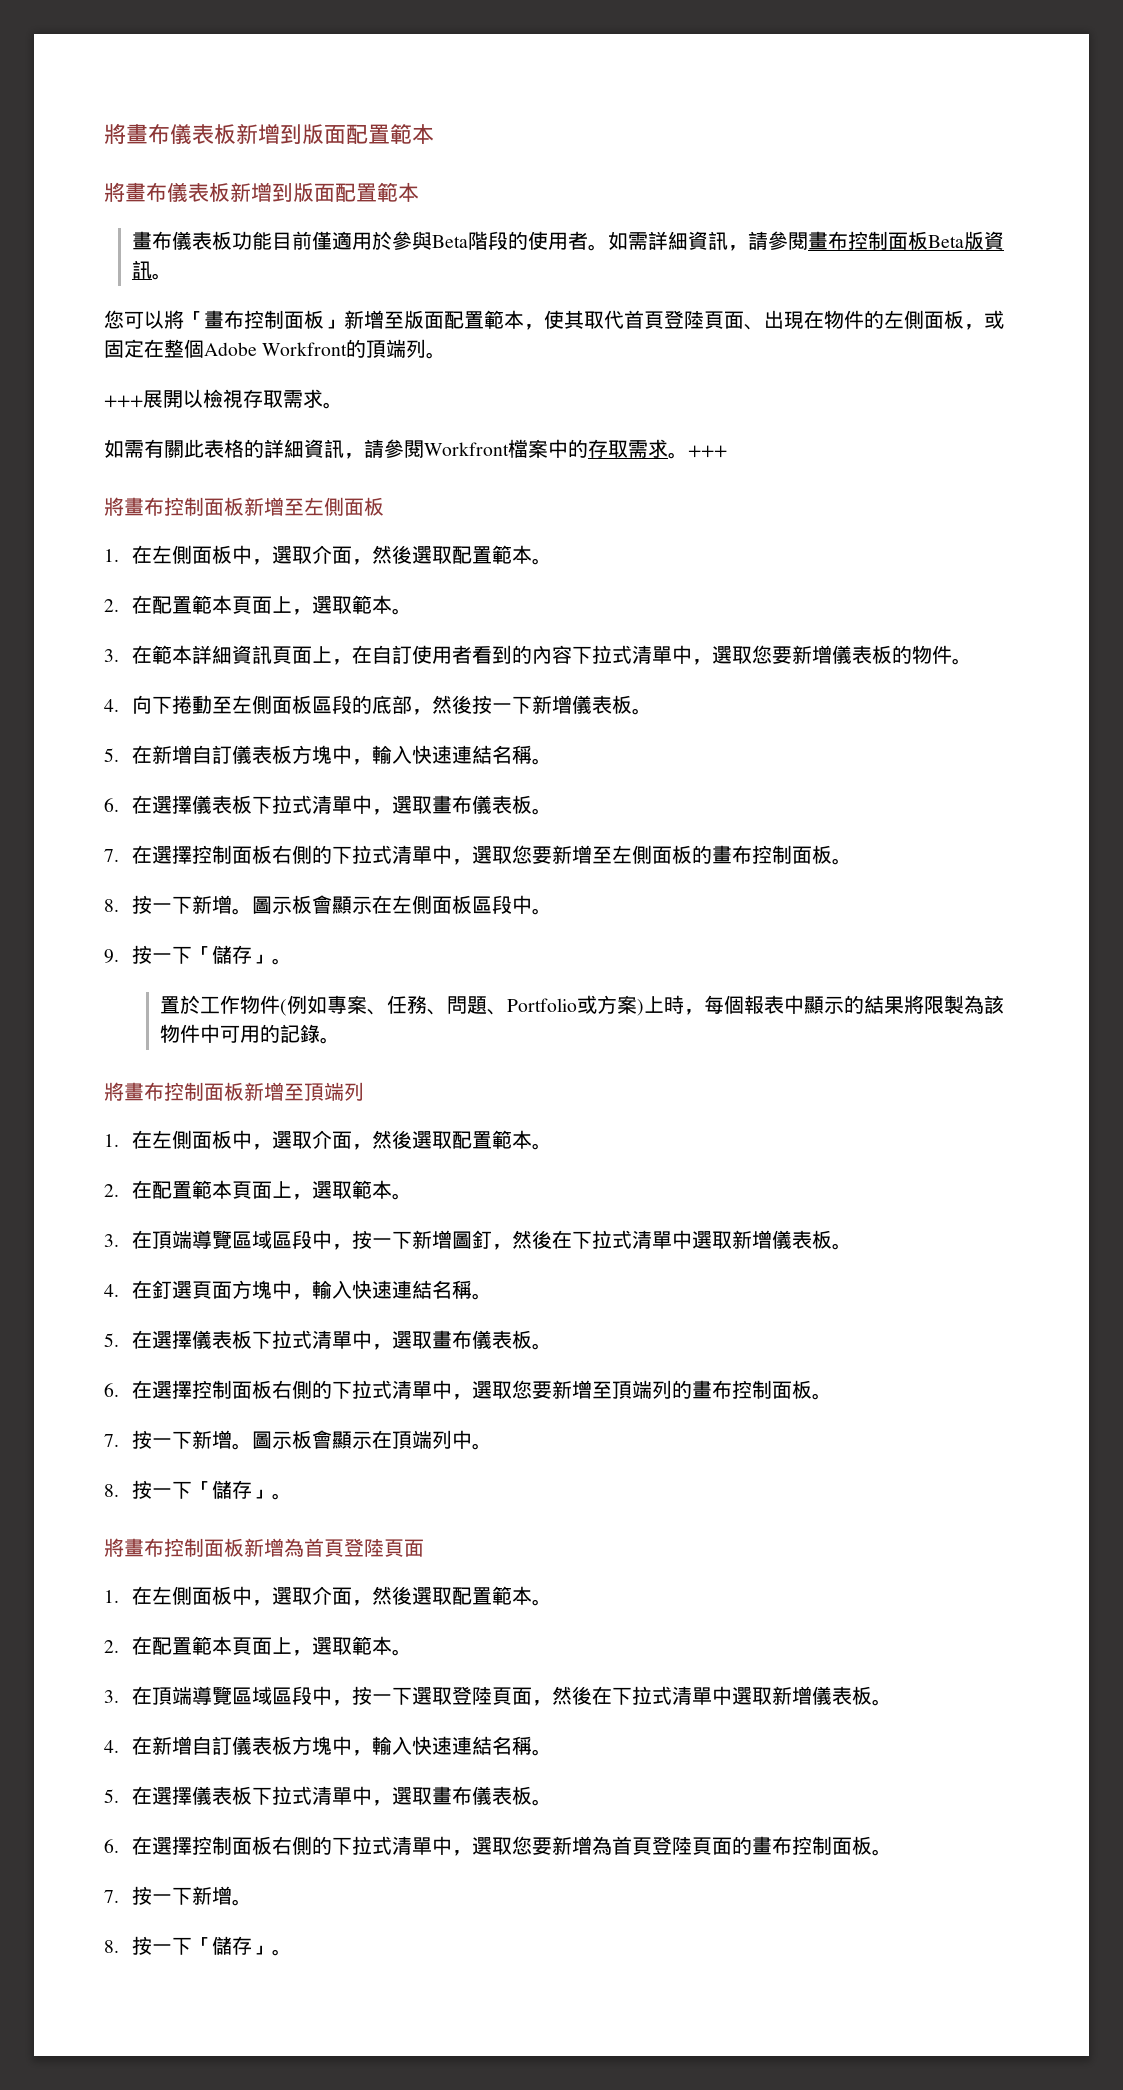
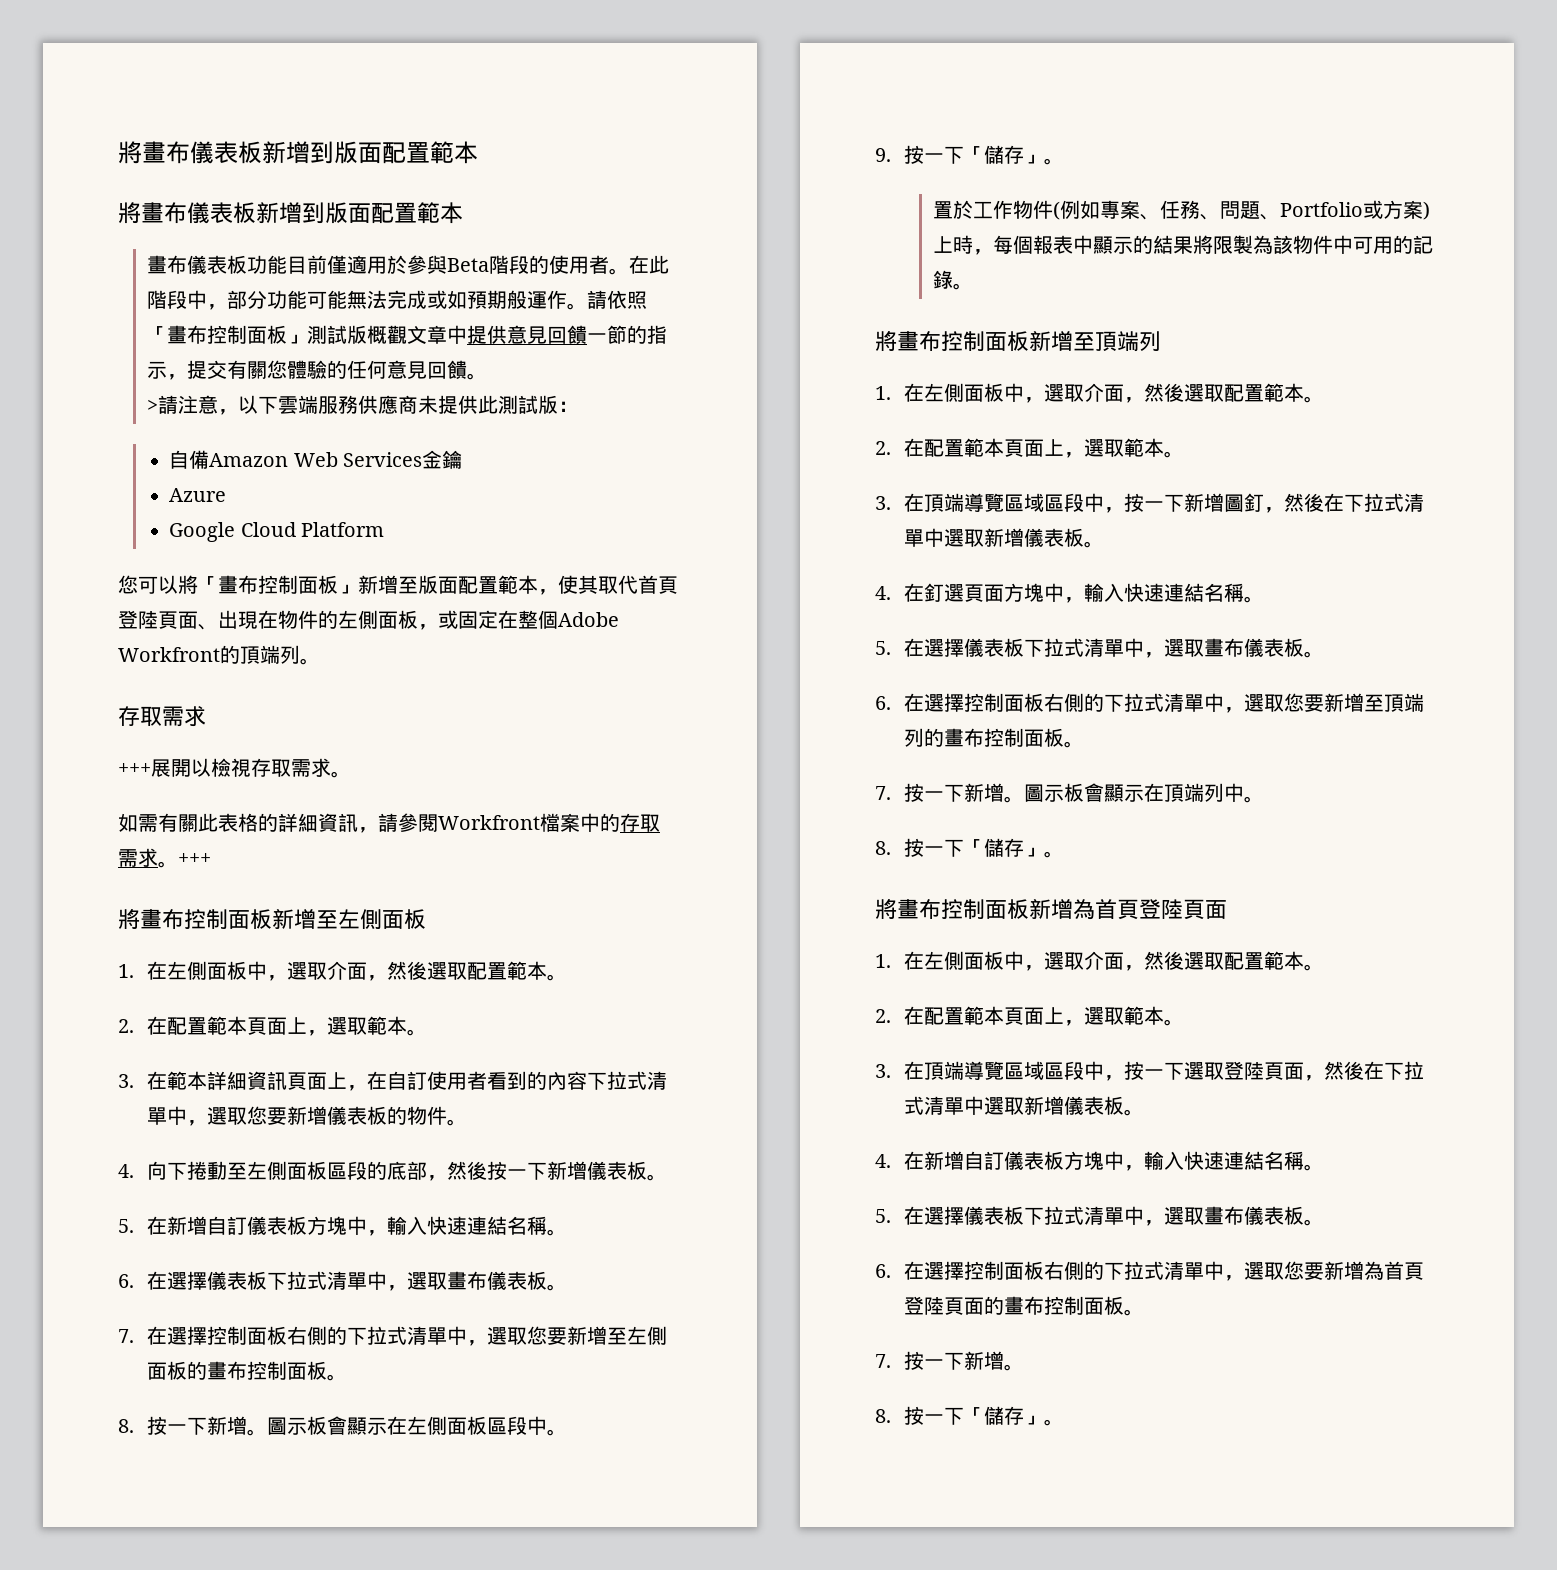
[607,231,1004,251] [131,260,172,280] 如需詳細資訊，請參閱畫布控制面板Beta版資訊。 -> [629,255,670,274] [147,290,648,310] [147,325,668,345] [147,360,488,380] [147,395,579,415] [169,450,463,469] [169,488,227,502] [169,522,385,542] 在此階段中，部分功能可能無法完成或如預期般運作。請依照「畫布控制面板」測試版概觀文章中提供意見回饋一節的指示，提交有關您體驗的任何意見回饋。 // >請注意，以下雲端服務供應商未提供此測試版： // 自備Amazon Web Services金鑰 // Azure // Google Cloud Platform
(447, 355) none -> [118,706,206,727] // 存取需求

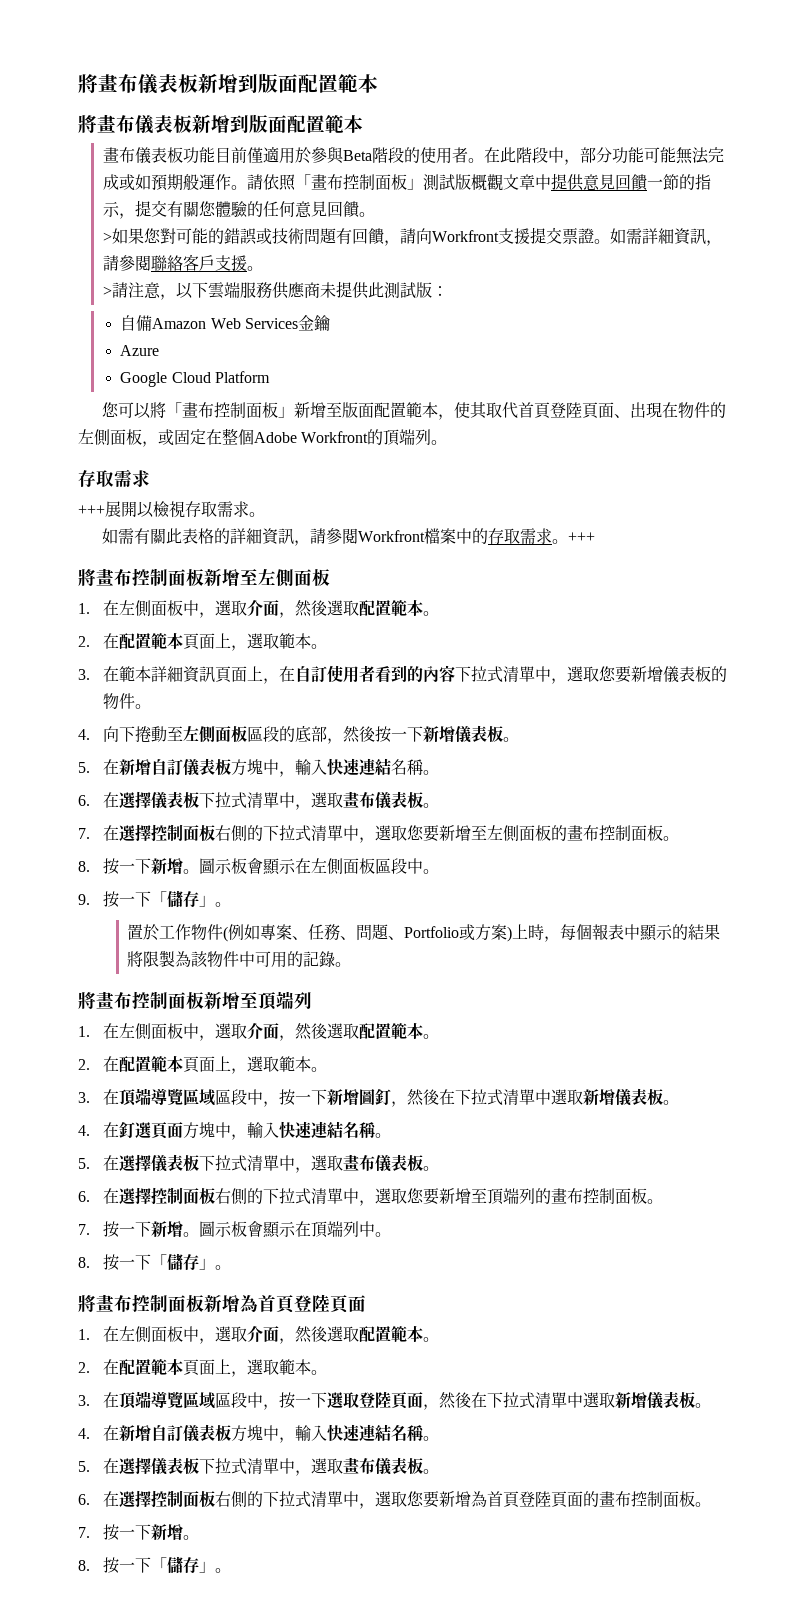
(488, 376) none -> [102,227,722,246] [102,254,263,271] // >如果您對可能的錯誤或技術問題有回饋，請向Workfront支援提交票證。如需詳細資訊，請參閱聯絡客戶支援。

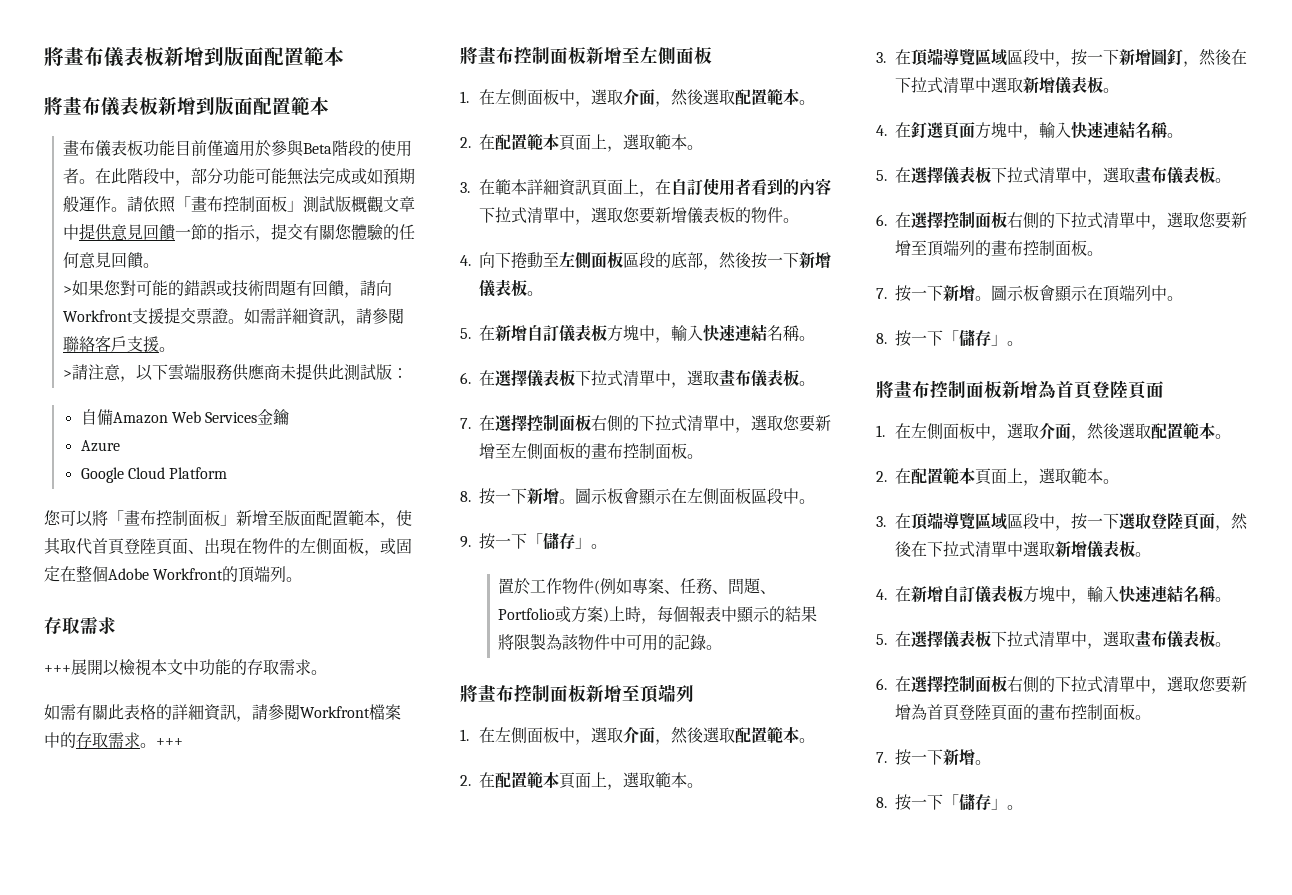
(185, 509) none -> [151,659,247,676] 本文中功能的

